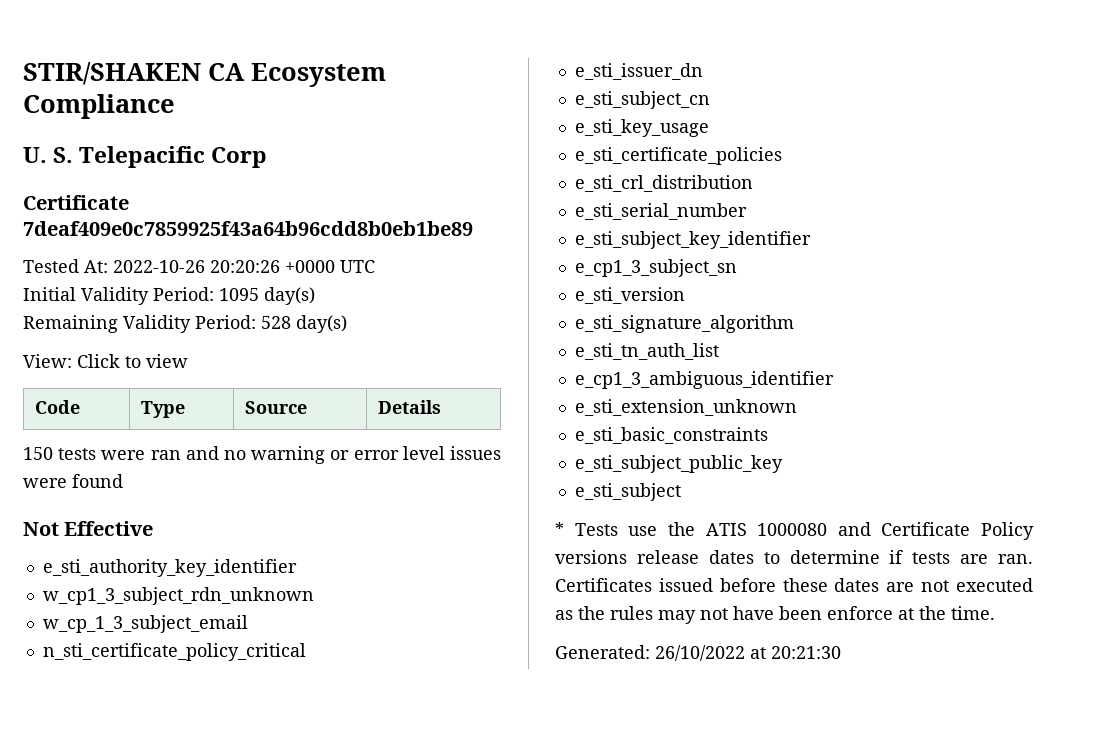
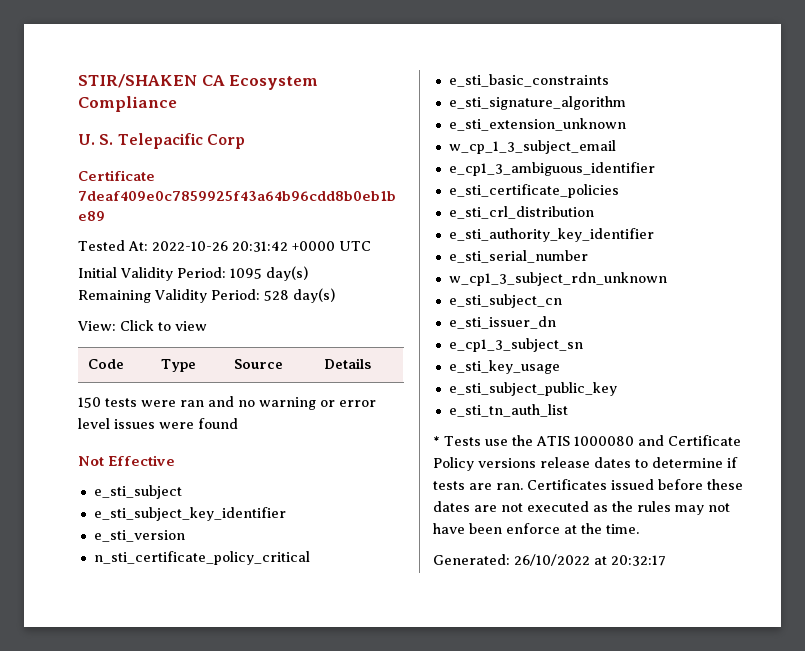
[210,260,280,273] 20:20:26 -> [231,241,288,252] 20:31:42
[42,559,297,577] [42,587,314,605] [42,615,248,633] [42,643,306,661] [574,63,703,80] [574,91,710,109] [574,119,709,137] e_sti_authority_key_identifier // w_cp1_3_subject_rdn_unknown // w_cp_1_3_subject_email // n_sti_certificate_policy_critical // e_sti_issuer_dn // e_sti_subject_cn // e_sti_key_usage -> [93,485,182,499] [93,507,286,521] [93,530,185,542] [93,551,310,565] [448,74,609,87] [448,96,626,110] [448,118,626,131] [448,140,616,154] [448,162,655,176] e_sti_subject // e_sti_subject_key_identifier // e_sti_version // n_sti_certificate_policy_critical // e_sti_basic_constraints // e_sti_signature_algorithm // e_sti_extension_unknown // w_cp_1_3_subject_email // e_cp1_3_ambiguous_identifier
(753, 183) none -> [448,228,654,242] // e_sti_authority_key_identifier
[574,231,811,249] [574,259,737,277] [574,287,685,304] [574,315,794,333] [574,343,719,360] [574,371,834,389] [574,399,797,416] [574,427,768,444] e_sti_subject_key_identifier // e_cp1_3_subject_sn // e_sti_version // e_sti_signature_algorithm // e_sti_tn_auth_list // e_cp1_3_ambiguous_identifier // e_sti_extension_unknown // e_sti_basic_constraints -> [448,272,667,286] [448,294,562,308] [448,316,556,329] [448,338,583,352] [448,360,560,374] w_cp1_3_subject_rdn_unknown // e_sti_subject_cn // e_sti_issuer_dn // e_cp1_3_subject_sn // e_sti_key_usage
[574,483,681,501] e_sti_subject -> [448,404,568,417] e_sti_tn_auth_list
[771,646,841,659] 20:21:30 -> [611,555,666,566] 20:32:17

